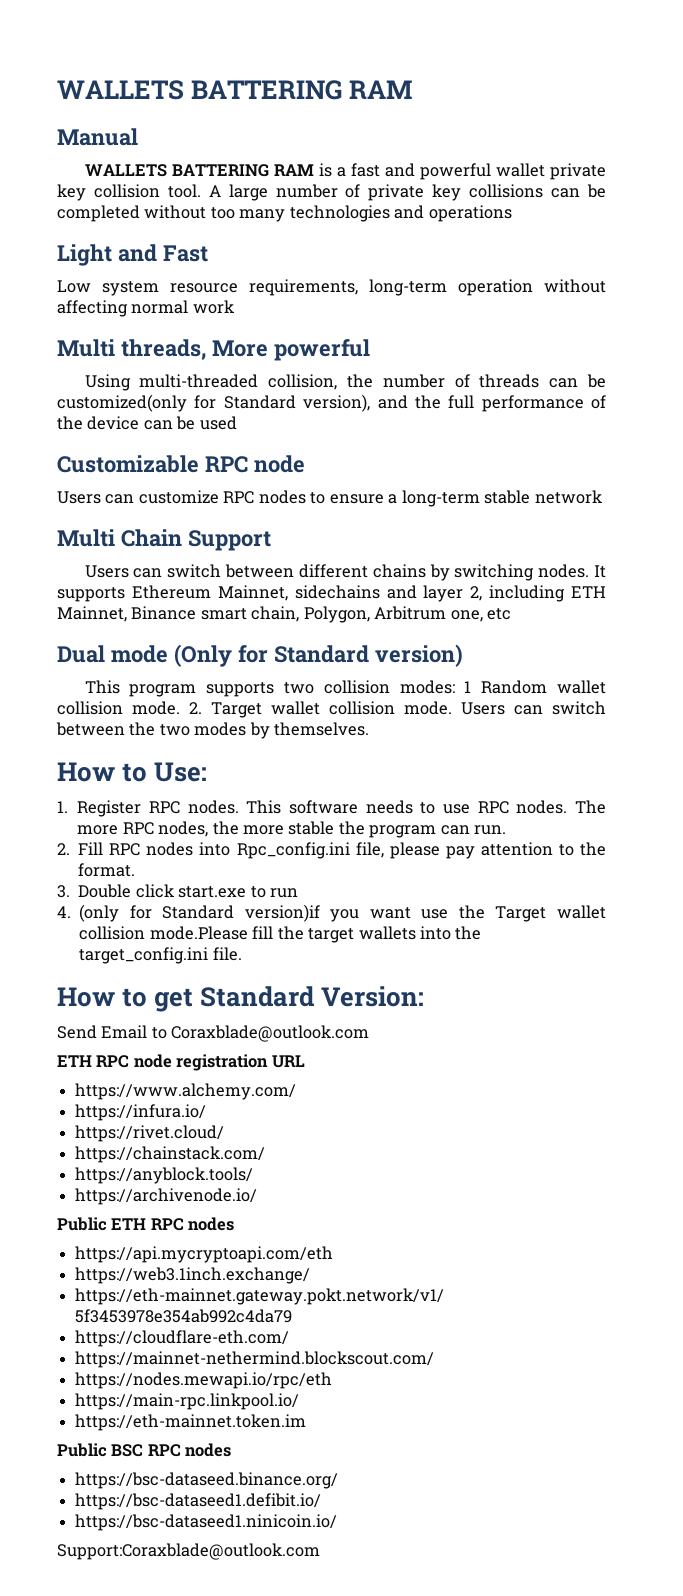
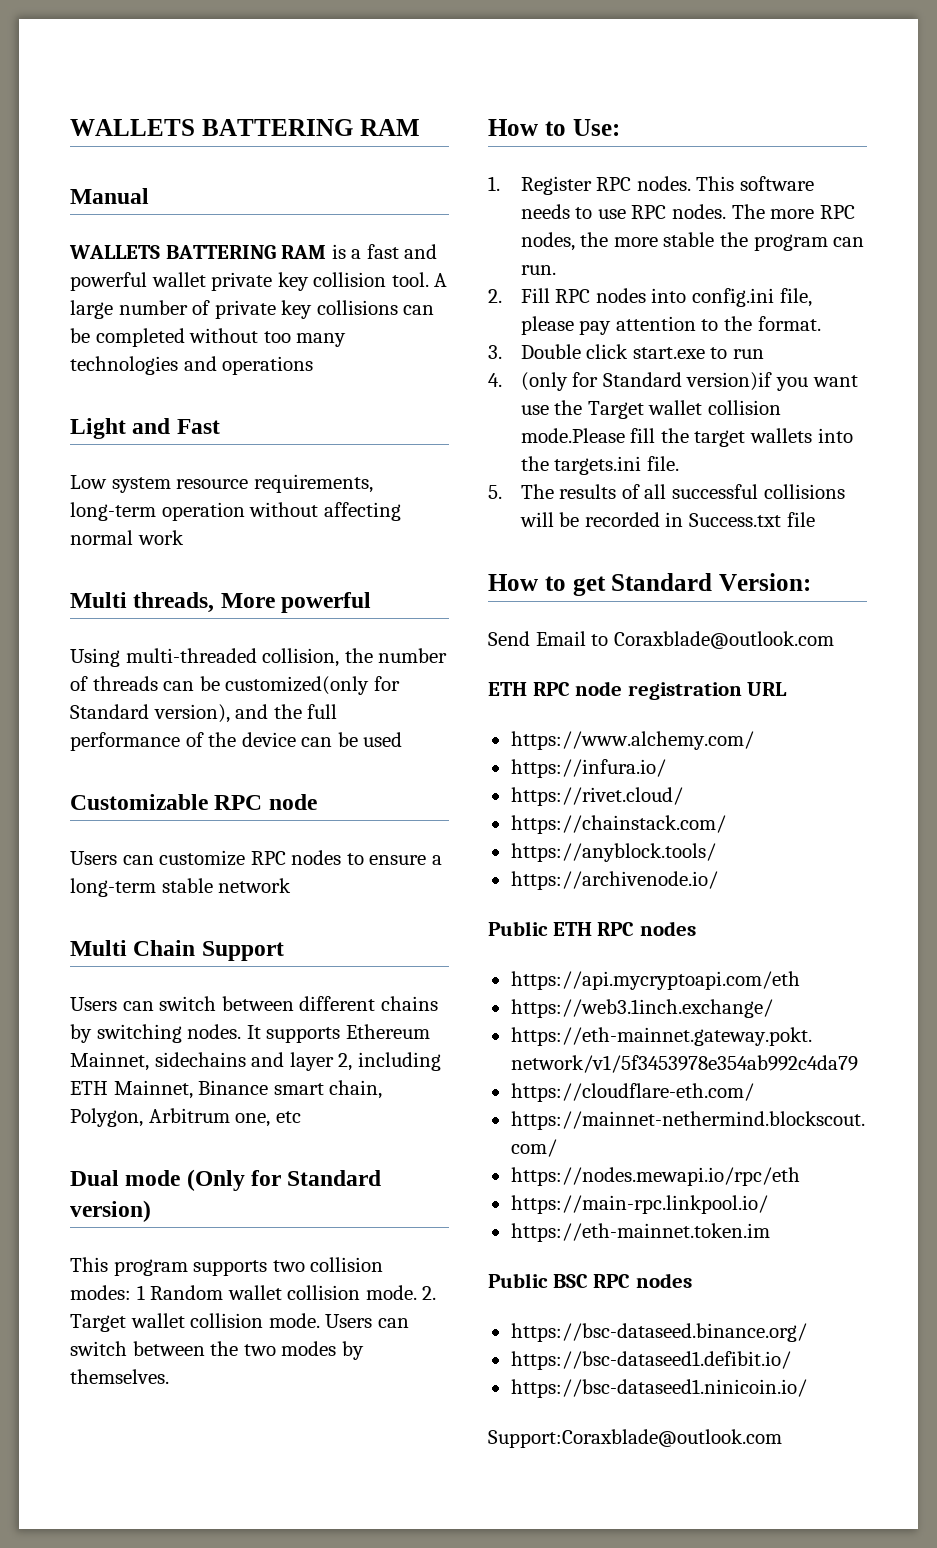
[236,842,350,859] Rpc_config.ini -> [692,288,775,307] config.ini
[79,947,209,964] target_config.ini -> [554,456,642,475] targets.ini
(242, 954) none -> [488,484,845,499] [519,512,815,527] // 5. The results of all successful collisions will be recorded in Success.txt file

